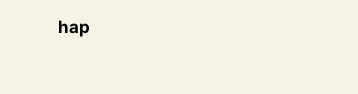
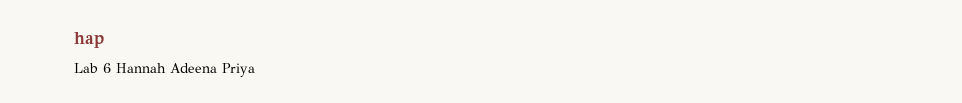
(90, 28) none -> [74,63,255,77] // Lab 6 Hannah Adeena Priya

